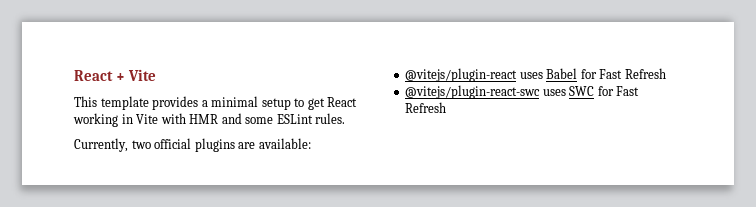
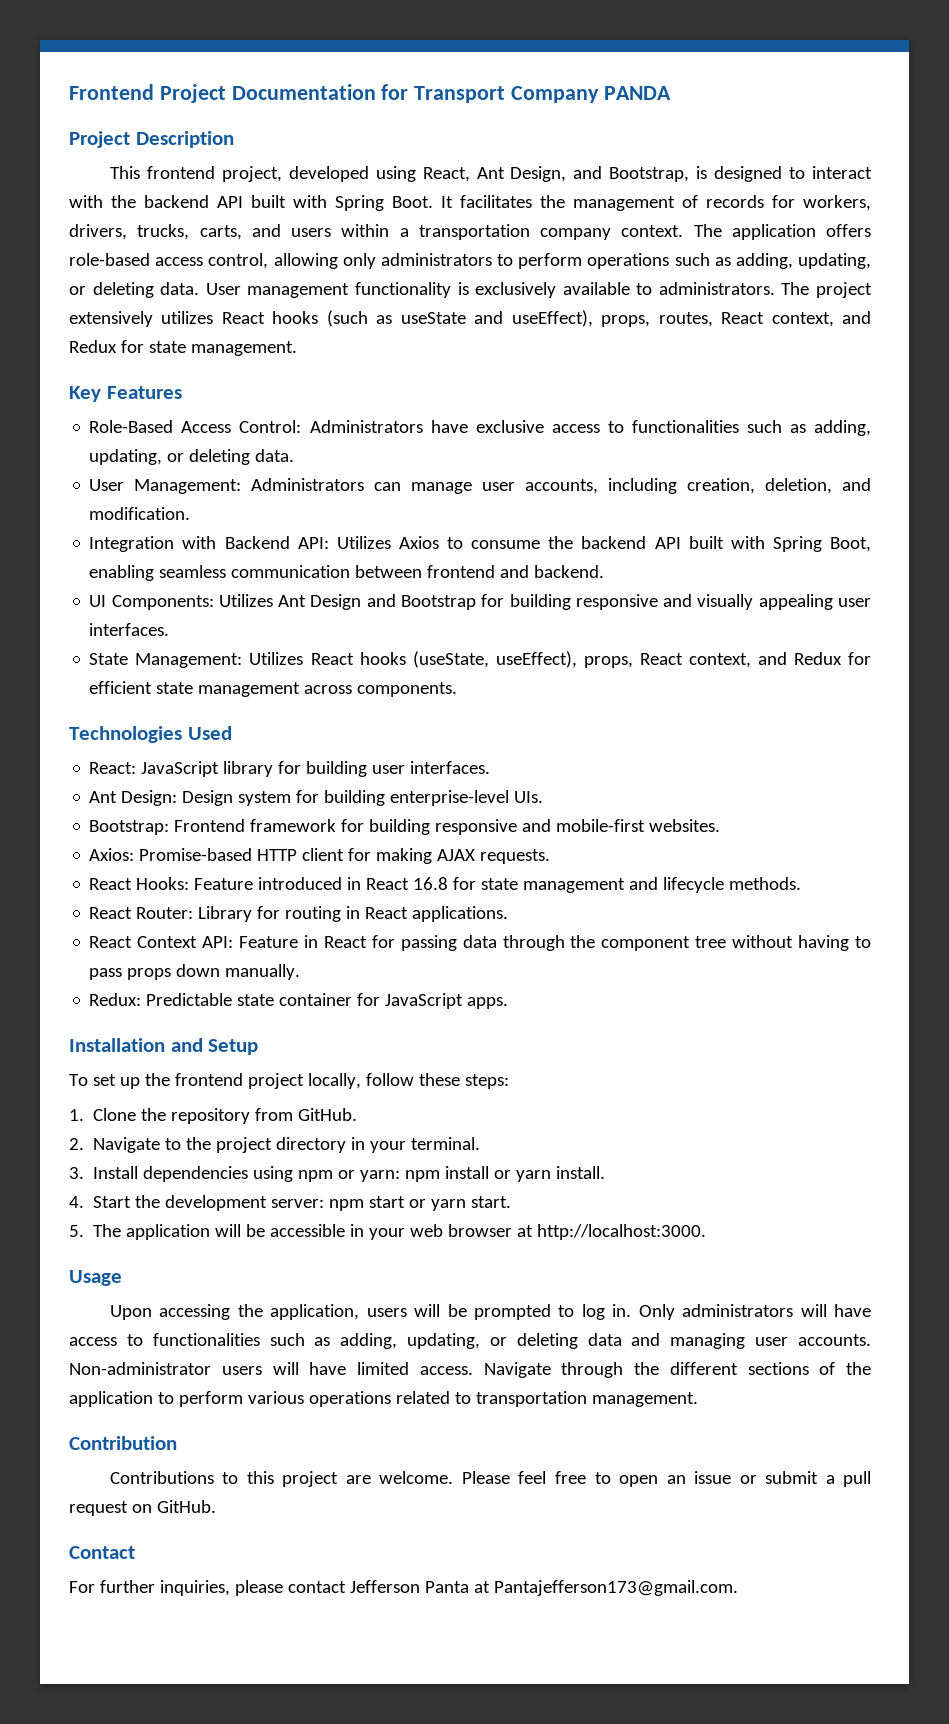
[74,69,157,81] [74,96,358,110] [73,113,346,127] [74,138,311,152] [405,68,666,82] [405,85,640,99] [405,102,447,113] React + Vite // This template provides a minimal setup to get React working in Vite with HMR and some ESLint rules. // Currently, two official plugins are available: // @vitejs/plugin-react uses Babel for Fast Refresh // @vitejs/plugin-react-swc uses SWC for Fast Refresh -> [69,84,671,103] [69,131,234,148] [109,166,873,182] [69,195,871,211] [69,224,871,240] [69,253,871,269] [69,282,872,298] [69,310,871,327] [69,340,297,356] [69,386,182,402] [89,420,871,436] [89,449,295,465] [89,478,871,494] [89,507,191,520] [89,536,871,552] [89,565,605,581] [89,594,872,610] [89,623,170,636] [89,651,871,668] [89,681,458,697] [69,726,232,743] [89,761,491,777] [89,790,544,806] [89,819,721,835] [89,848,551,864] [89,877,802,893] [89,906,509,922] [89,935,871,951] [89,964,301,980] [89,993,509,1009] [69,1038,259,1055] [69,1073,509,1089] [69,1108,358,1124] [69,1137,481,1153] [69,1166,606,1182] [69,1195,512,1211] [69,1224,707,1240] [69,1270,122,1286] [109,1304,871,1320] [69,1333,871,1349] [69,1362,871,1378] [69,1391,698,1407] [69,1436,177,1450] [109,1471,872,1487] [69,1500,216,1516] [69,1546,135,1559] [69,1580,738,1596] Frontend Project Documentation for Transport Company PANDA // Project Description // This frontend project, developed using React, Ant Design, and Bootstrap, is designed to interact with the backend API built with Spring Boot. It facilitates the management of records for workers, drivers, trucks, carts, and users within a transportation company context. The application offers role-based access control, allowing only administrators to perform operations such as adding, updating, or deleting data. User management functionality is exclusively available to administrators. The project extensively utilizes React hooks (such as useState and useEffect), props, routes, React context, and Redux for state management. // Key Features // Role-Based Access Control: Administrators have exclusive access to functionalities such as adding, updating, or deleting data. // User Management: Administrators can manage user accounts, including creation, deletion, and modification. // Integration with Backend API: Utilizes Axios to consume the backend API built with Spring Boot, enabling seamless communication between frontend and backend. // UI Components: Utilizes Ant Design and Bootstrap for building responsive and visually appealing user interfaces. // State Management: Utilizes React hooks (useState, useEffect), props, React context, and Redux for efficient state management across components. // Technologies Used // React: JavaScript library for building user interfaces. // Ant Design: Design system for building enterprise-level UIs. // Bootstrap: Frontend framework for building responsive and mobile-first websites. // Axios: Promise-based HTTP client for making AJAX requests. // React Hooks: Feature introduced in React 16.8 for state management and lifecycle methods. // React Router: Library for routing in React applications. // React Context API: Feature in React for passing data through the component tree without having to pass props down manually. // Redux: Predictable state container for JavaScript apps. // Installation and Setup // To set up the frontend project locally, follow these steps: // 1. Clone the repository from GitHub. // 2. Navigate to the project directory in your terminal. // 3. Install dependencies using npm or yarn: npm install or yarn install. // 4. Start the development server: npm start or yarn start. // 5. The application will be accessible in your web browser at http://localhost:3000. // Usage // Upon accessing the application, users will be prompted to log in. Only administrators will have access to functionalities such as adding, updating, or deleting data and managing user accounts. Non-administrator users will have limited access. Navigate through the different sections of the application to perform various operations related to transportation management. // Contribution // Contributions to this project are welcome. Please feel free to open an issue or submit a pull request on GitHub. // Contact // For further inquiries, please contact Jefferson Panta at Pantajefferson173@gmail.com.

